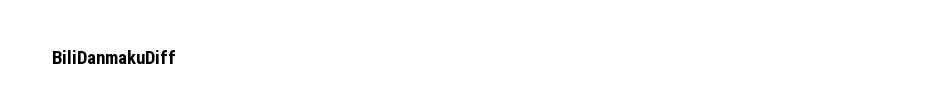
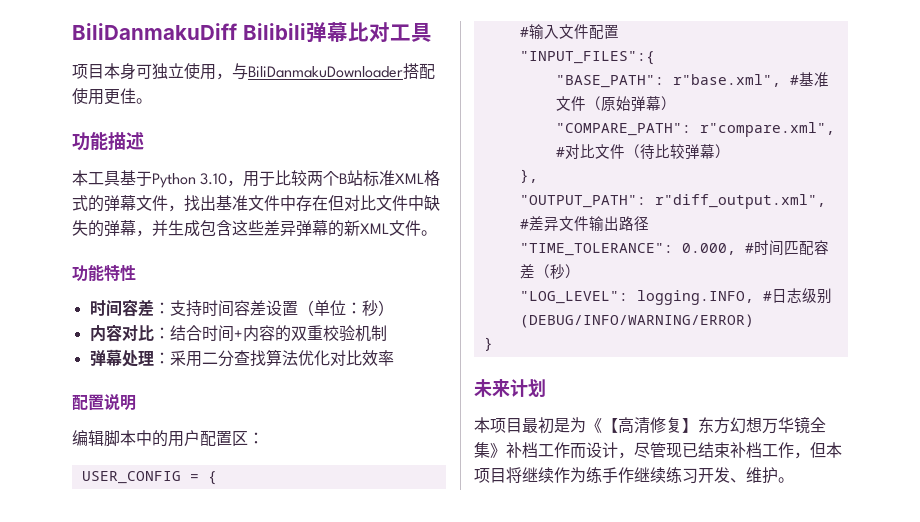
(176, 57) none -> [242,22,432,43] [72,63,435,80] [72,88,152,105] [72,132,144,151] [72,170,441,188] [72,195,440,212] [72,220,437,237] [72,264,136,282] [89,299,394,317] [89,324,387,342] [89,349,394,367] [72,394,136,411] [72,430,264,447] [81,471,217,485] [519,24,619,39] [519,51,655,65] [555,72,829,88] [555,96,676,112] [555,122,835,137] [555,143,730,160] [519,169,538,183] [519,194,826,209] [519,216,649,231] [519,240,829,256] [519,264,580,279] [519,288,832,305] [519,314,754,328] [483,337,493,351] [474,379,546,397] [474,416,826,434] [474,442,842,459] [474,467,794,484] Bilibili弹幕比对工具 // 项目本身可独立使用，与BiliDanmakuDownloader搭配使用更佳。 // 功能描述 // 本工具基于Python 3.10，用于比较两个B站标准XML格式的弹幕文件，找出基准文件中存在但对比文件中缺失的弹幕，并生成包含这些差异弹幕的新XML文件。 // 功能特性 // 时间容差：支持时间容差设置（单位：秒） // 内容对比：结合时间+内容的双重校验机制 // 弹幕处理：采用二分查找算法优化对比效率 // 配置说明 // 编辑脚本中的用户配置区： // USER_CONFIG = { // #输入文件配置 // "INPUT_FILES":{ // "BASE_PATH": r"base.xml", #基准文件（原始弹幕） // "COMPARE_PATH": r"compare.xml", #对比文件（待比较弹幕） // }, // "OUTPUT_PATH": r"diff_output.xml", #差异文件输出路径 // "TIME_TOLERANCE": 0.000, #时间匹配容差（秒） // "LOG_LEVEL": logging.INFO, #日志级别(DEBUG/INFO/WARNING/ERROR) // } // 未来计划 // 本项目最初是为《【高清修复】东方幻想万华镜全集》补档工作而设计，尽管现已结束补档工作，但本项目将继续作为练手作继续练习开发、维护。

